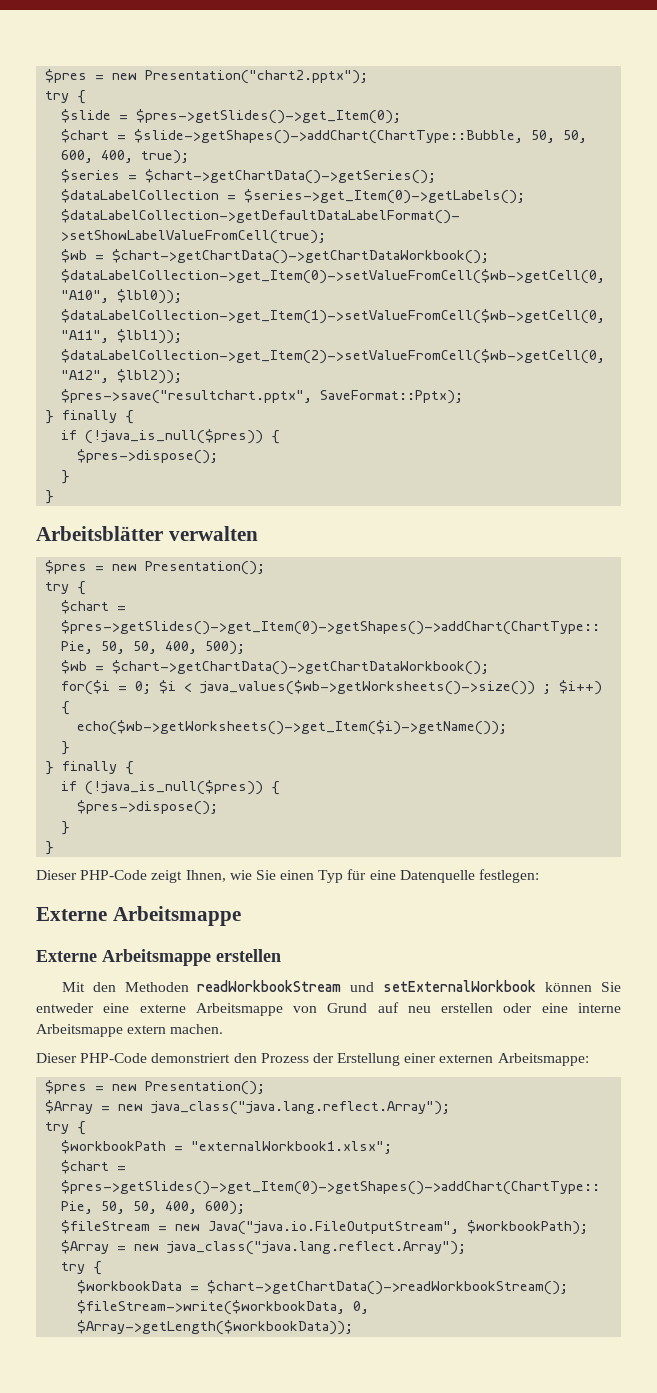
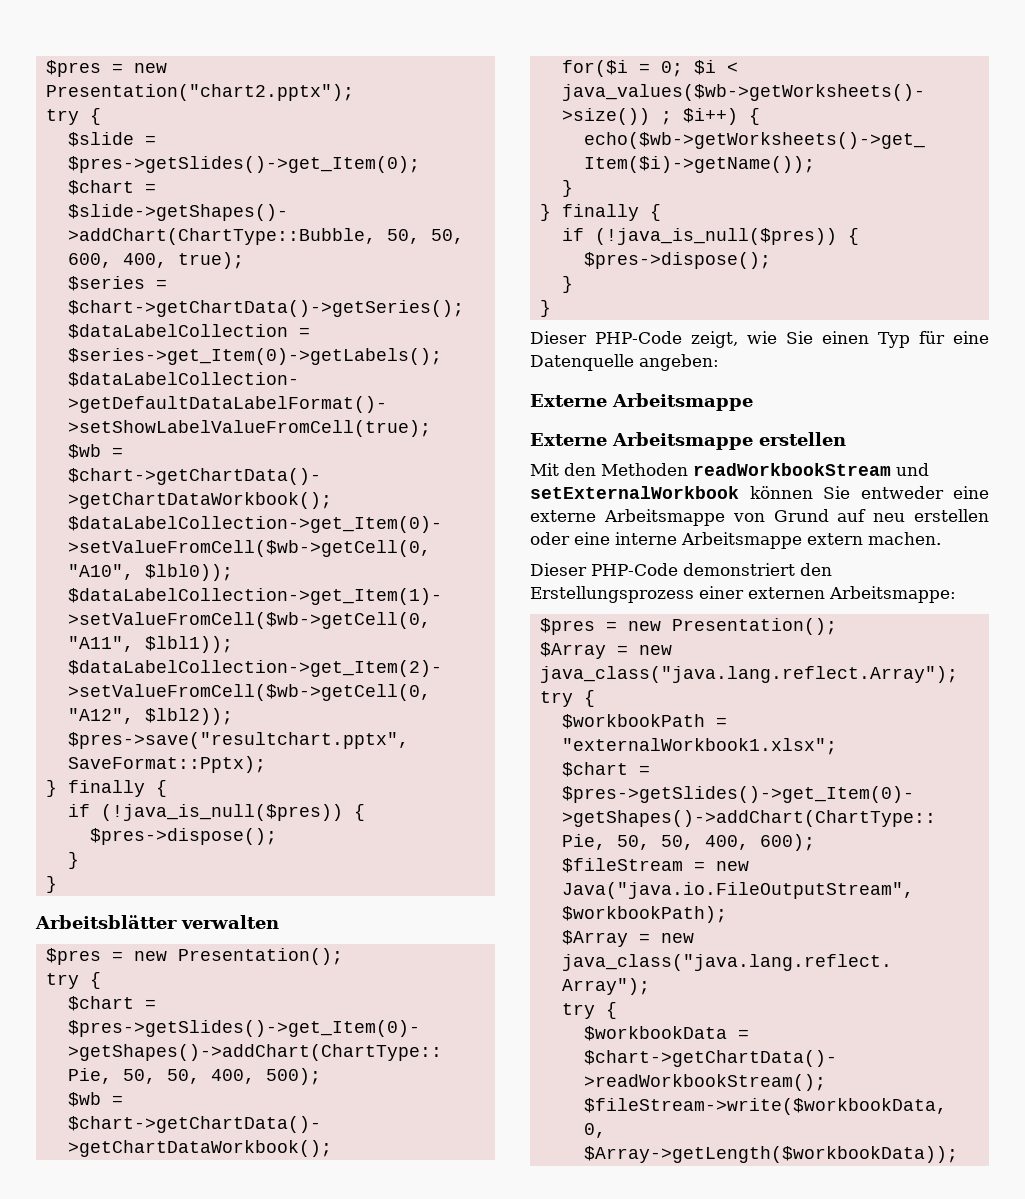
[151,870,226,883] zeigt Ihnen, -> [691,331,738,348] zeigt,
[479,869,540,883] festlegen: -> [639,354,719,371] angeben:
[260,1053,401,1066] Prozess der Erstellung -> [530,586,694,603] Erstellungsprozess

